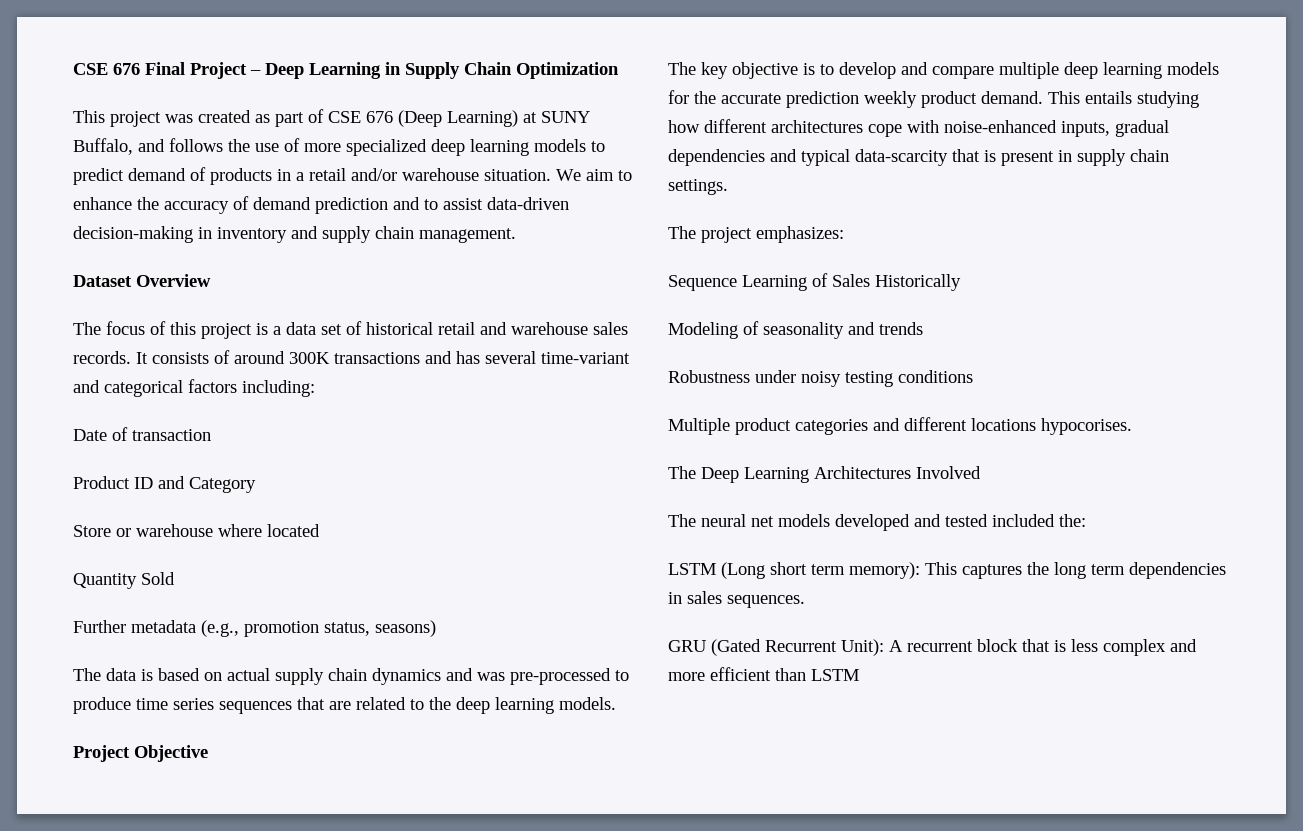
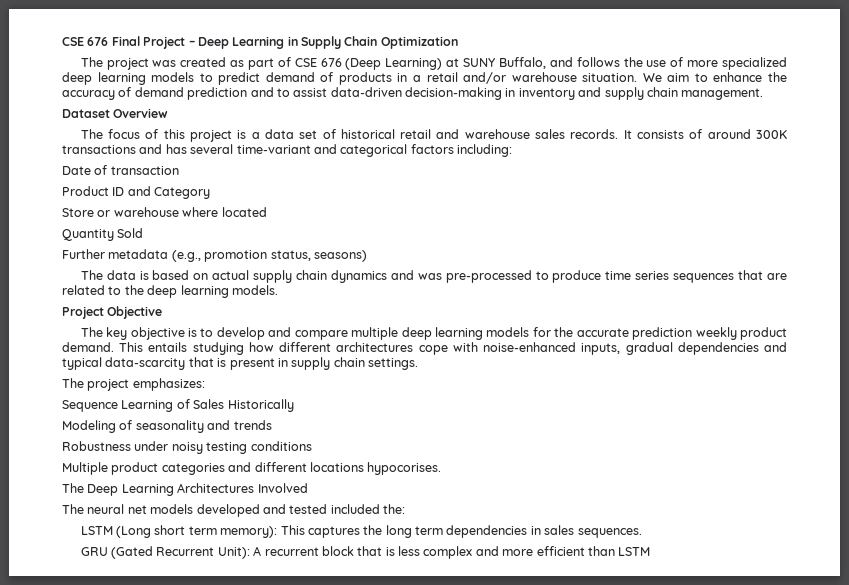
[73,110,105,123] This -> [80,57,103,67] The

